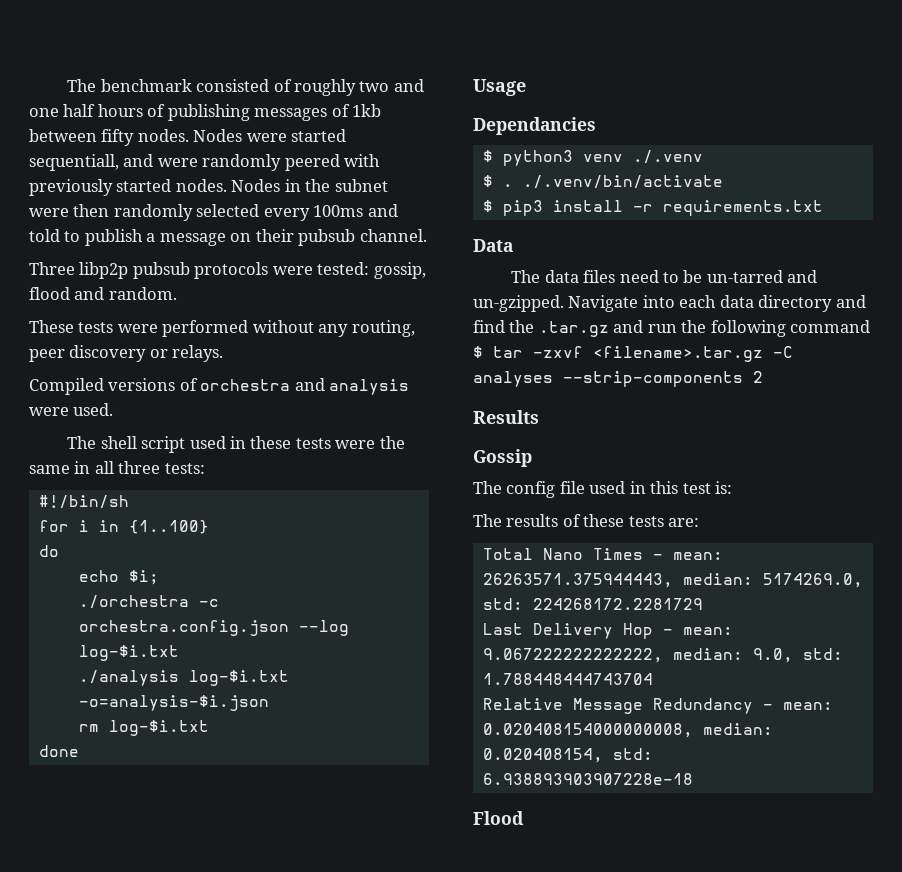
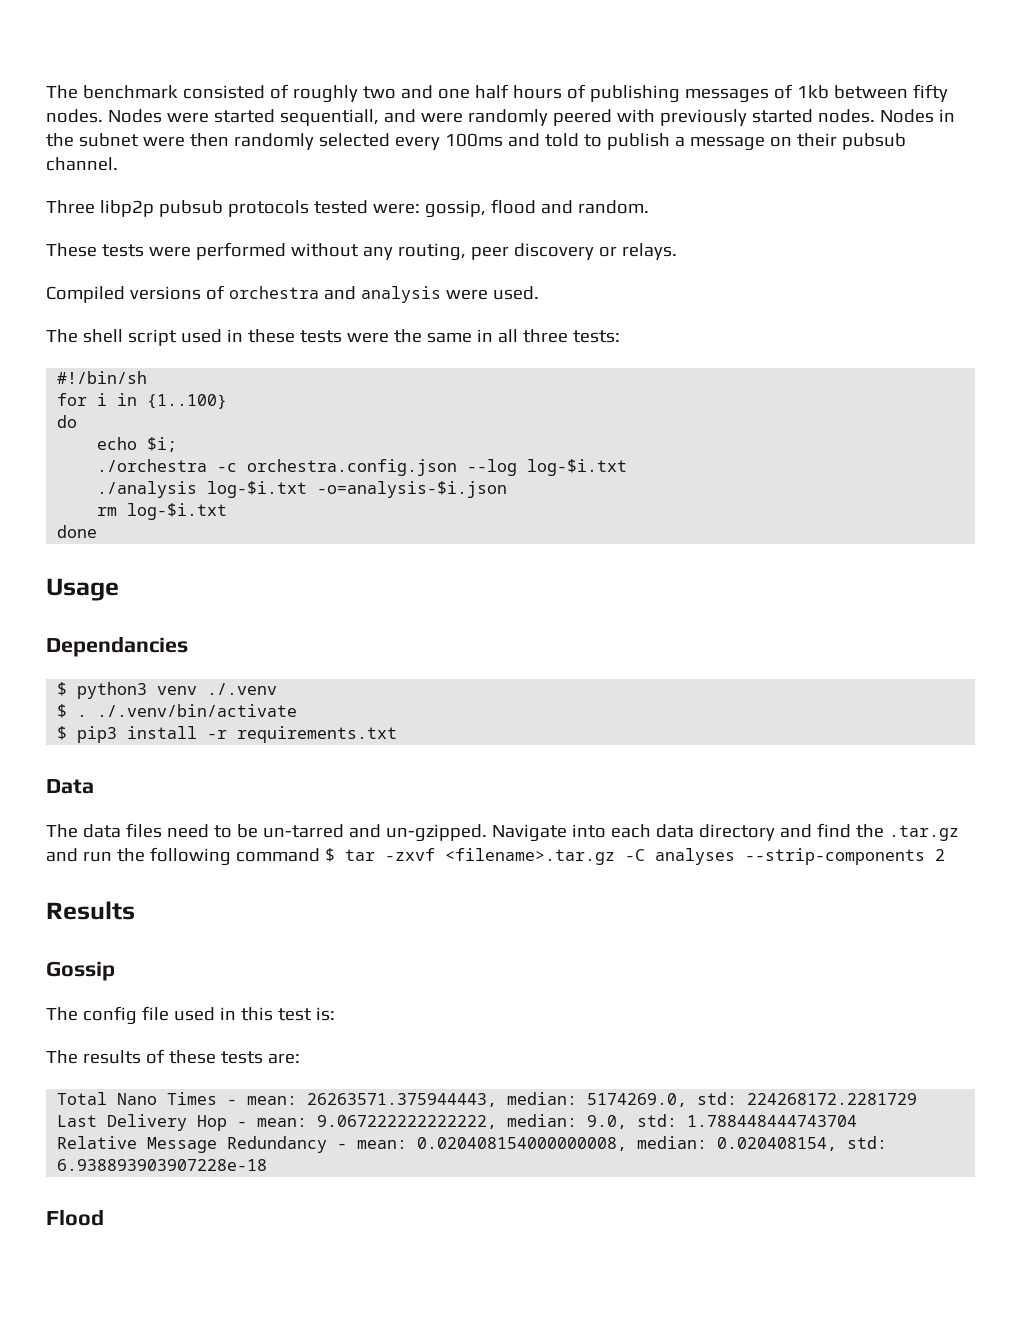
[272,262,370,275] were tested: -> [313,200,420,214] tested were:

